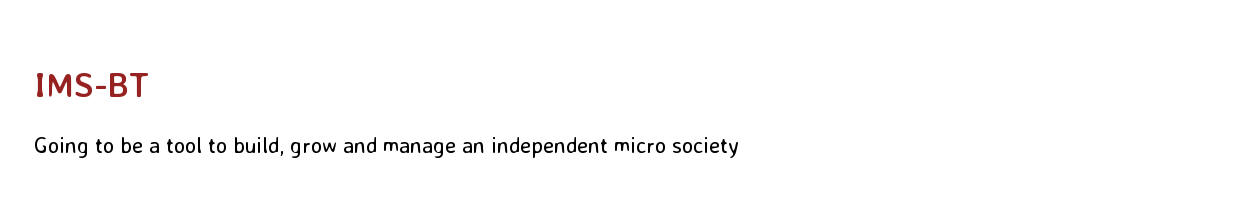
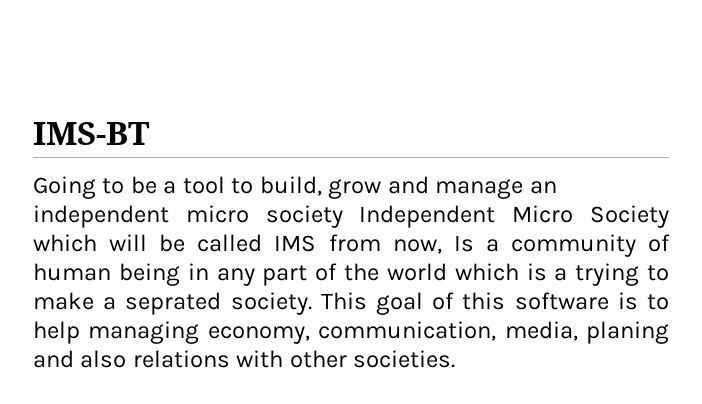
(739, 147) none -> [359,205,669,228] [33,234,671,257] [33,263,670,286] [33,292,669,315] [33,321,669,344] [33,350,456,368] Independent Micro Society which will be called IMS from now, Is a community of human being in any part of the world which is a trying to make a seprated society. This goal of this software is to help managing economy, communication, media, planing and also relations with other societies.

